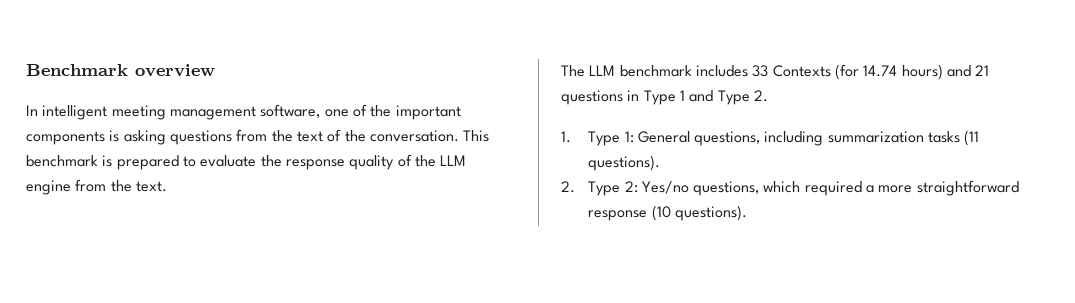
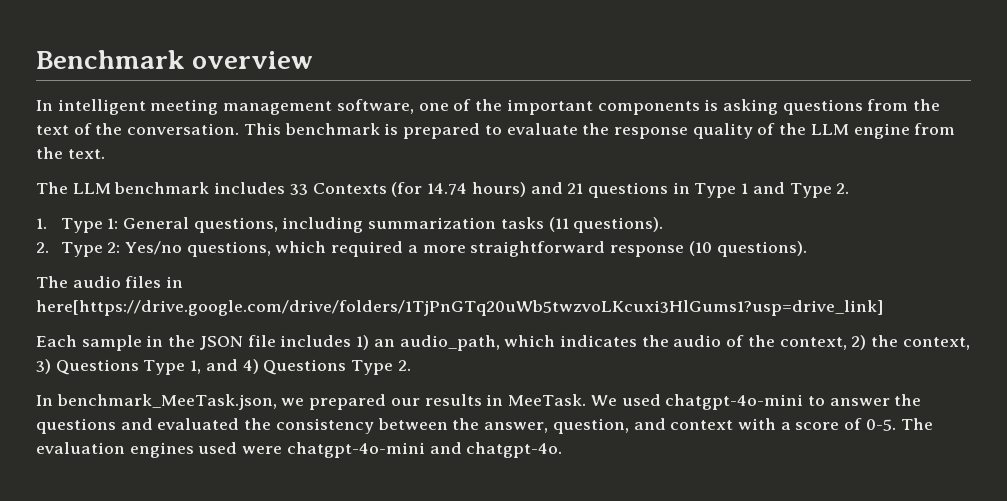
(747, 213) none -> [36,276,184,288] [36,300,883,316] [36,335,970,351] [36,359,411,375] [36,394,922,410] [36,418,933,434] [36,442,563,458] // The audio files in here[https://drive.google.com/drive/folders/1TjPnGTq20uWb5twzvoLKcuxi3HlGums1?usp=drive_link] // Each sample in the JSON file includes 1) an audio_path, which indicates the audio of the context, 2) the context, 3) Questions Type 1, and 4) Questions Type 2. // In benchmark_MeeTask.json, we prepared our results in MeeTask. We used chatgpt-4o-mini to answer the questions and evaluated the consistency between the answer, question, and context with a score of 0-5. The evaluation engines used were chatgpt-4o-mini and chatgpt-4o.

